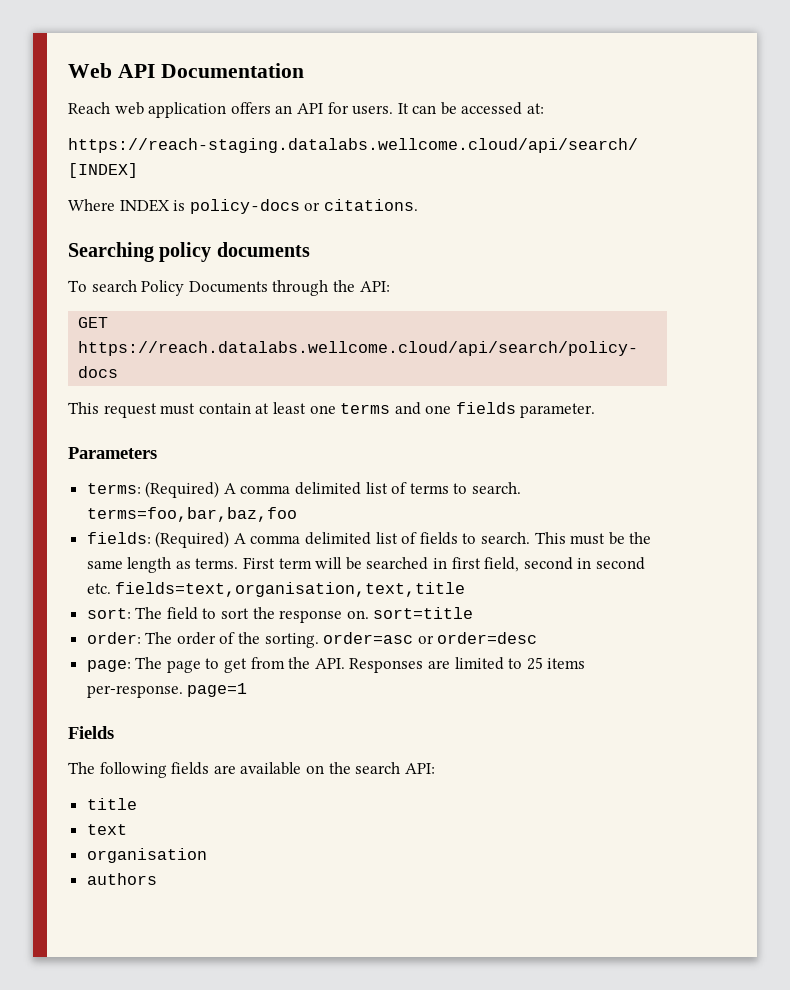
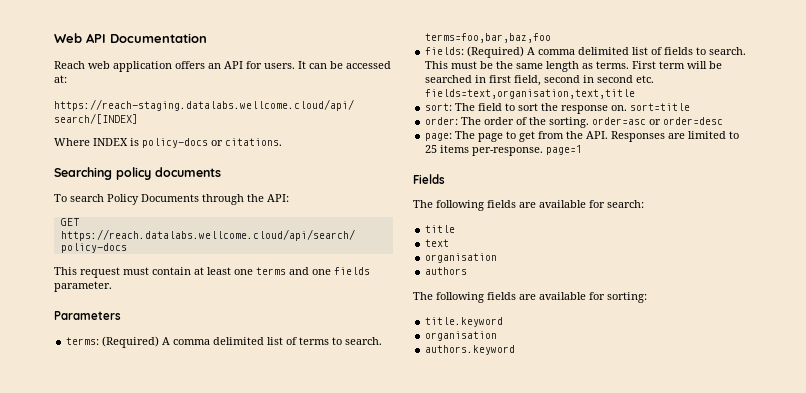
[305,762,435,774] on the search API: -> [589,200,644,208] for search:
(157, 879) none -> [413,292,647,303] [425,317,504,327] [425,331,498,341] [425,345,516,355] // The following fields are available for sorting: // title.keyword // organisation // authors.keyword

